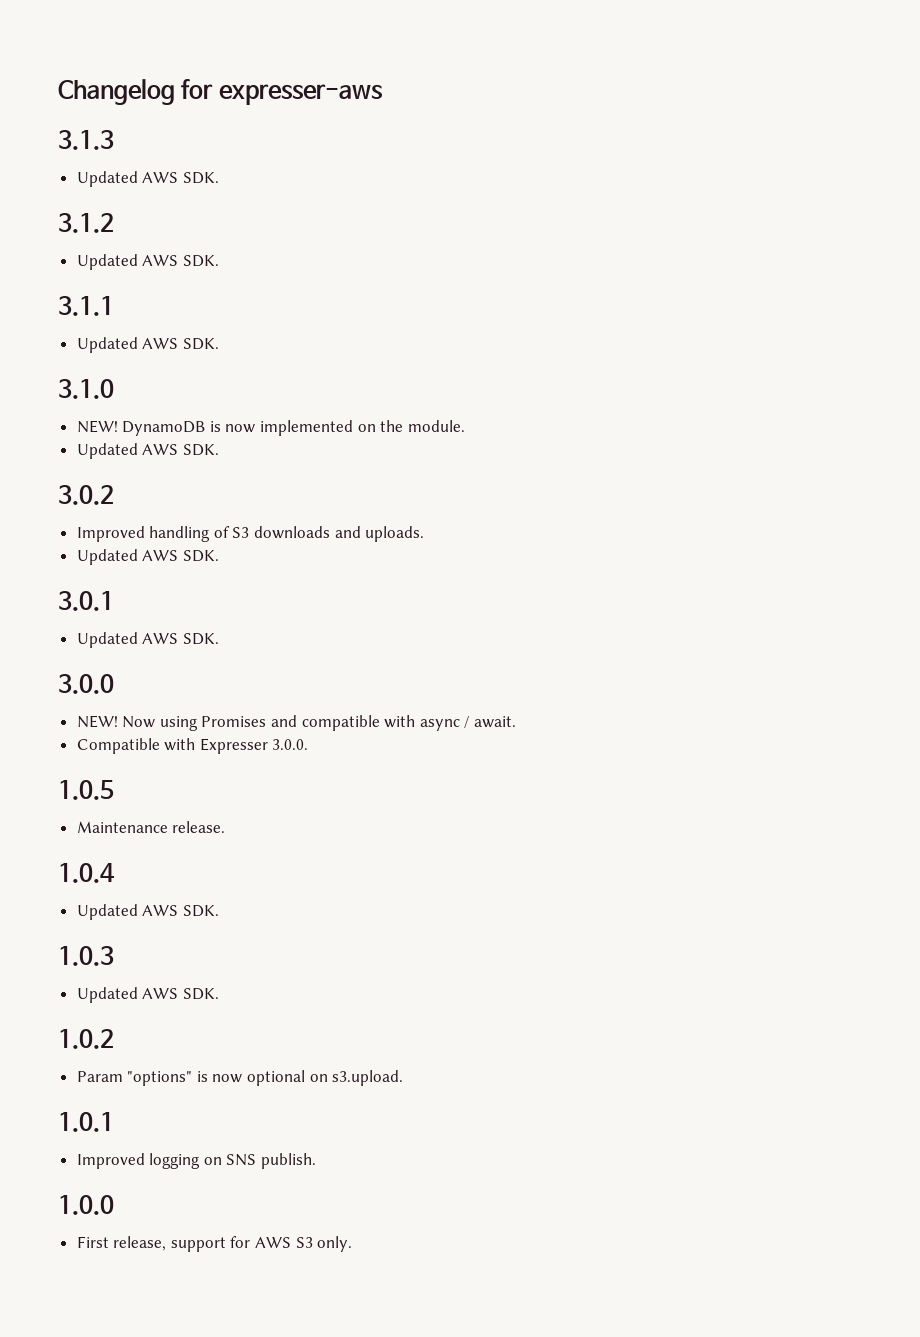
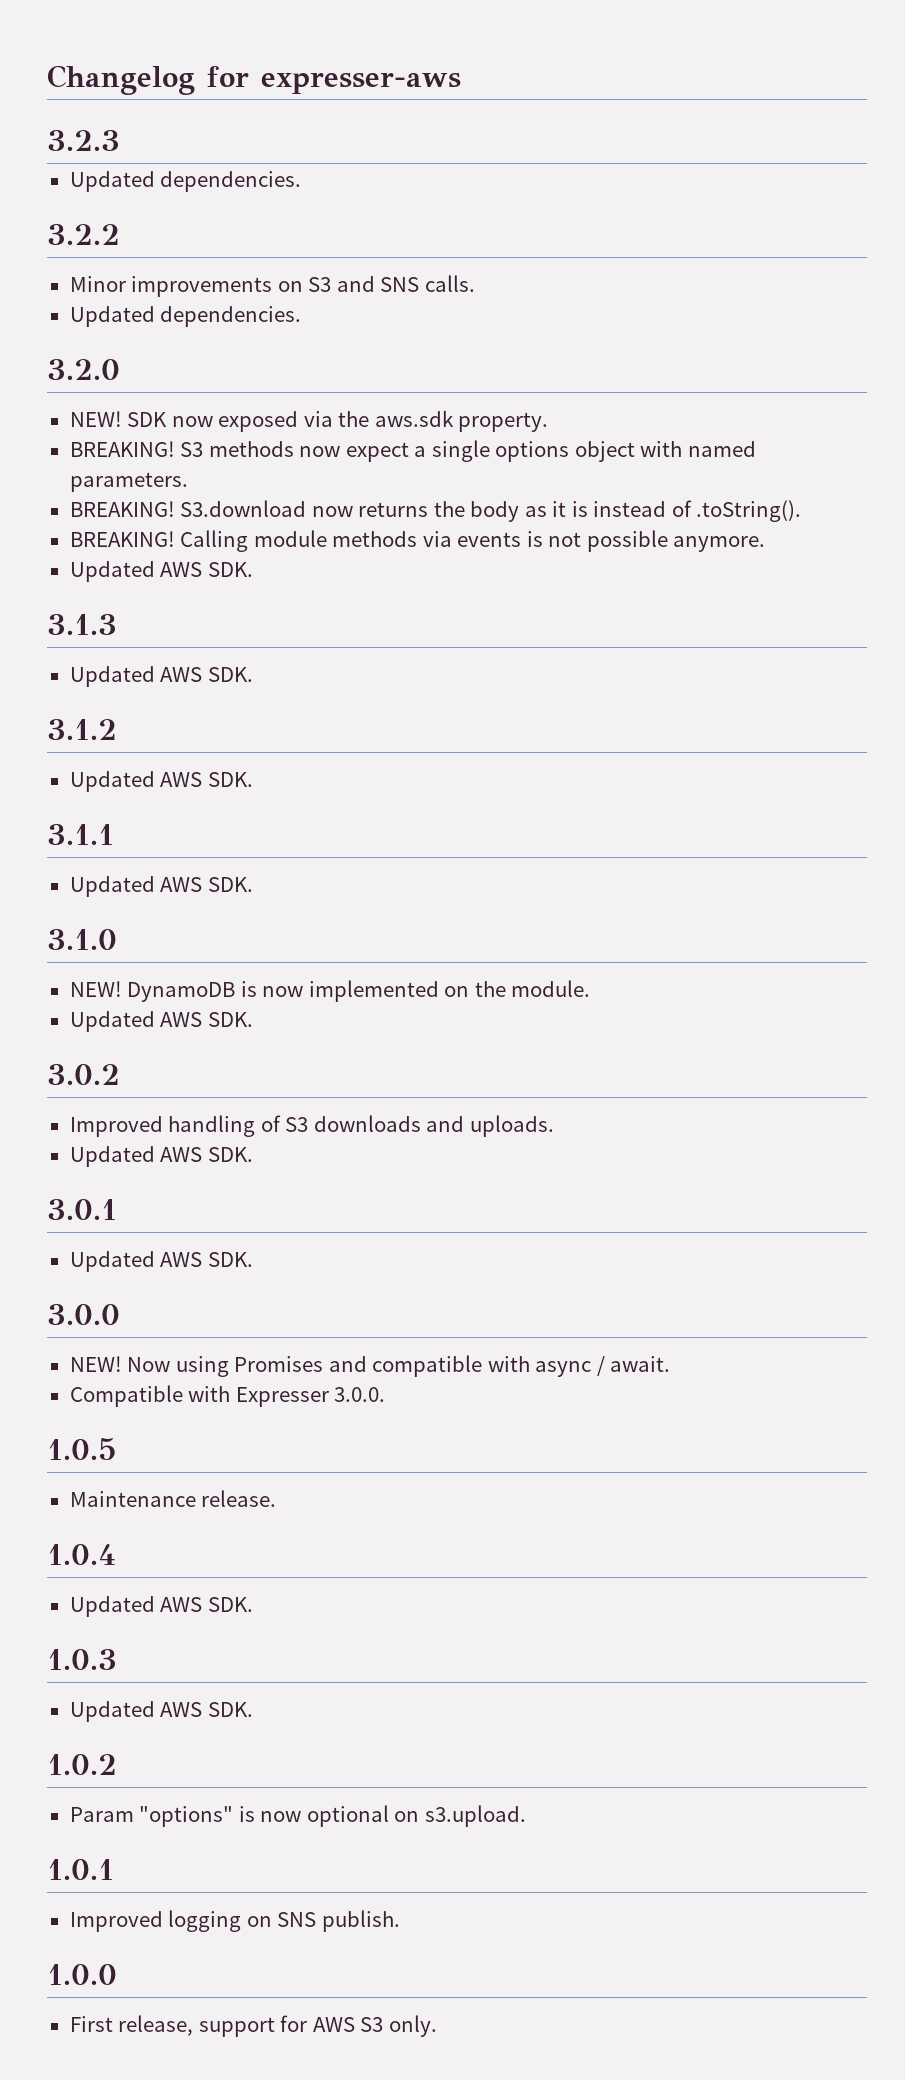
(383, 94) none -> [47,130,120,151] [69,171,302,192] [47,224,120,245] [69,275,475,297] [69,306,302,327] [47,359,120,380] [69,410,549,432] [69,440,756,462] [69,472,188,492] [69,500,802,522] [69,530,766,552] [69,561,253,582] // 3.2.3 // Updated dependencies. // 3.2.2 // Minor improvements on S3 and SNS calls. // Updated dependencies. // 3.2.0 // NEW! SDK now exposed via the aws.sdk property. // BREAKING! S3 methods now expect a single options object with named parameters. // BREAKING! S3.download now returns the body as it is instead of .toString(). // BREAKING! Calling module methods via events is not possible anymore. // Updated AWS SDK.

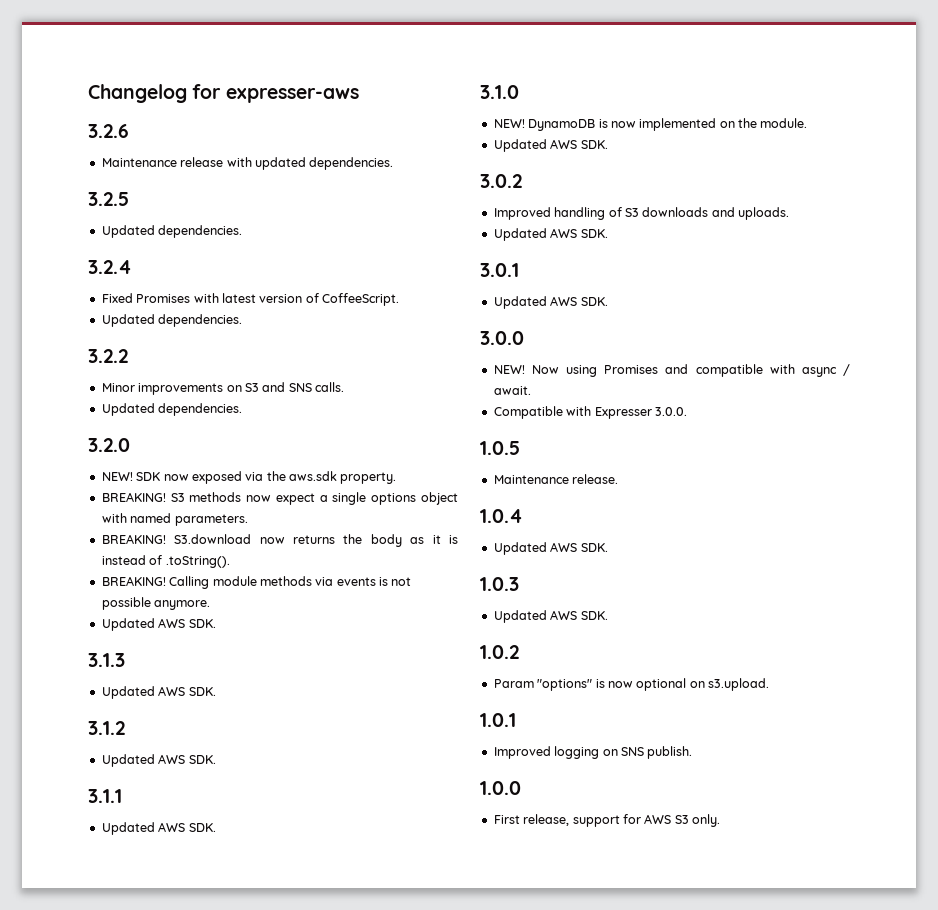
[47,130,120,151] 3.2.3 -> [88,124,129,138] [101,157,394,170] [88,192,129,206] [101,225,243,238] [88,260,132,274] [101,293,399,306] 3.2.6 // Maintenance release with updated dependencies. // 3.2.5 // Updated dependencies. // 3.2.4 // Fixed Promises with latest version of CoffeeScript.

